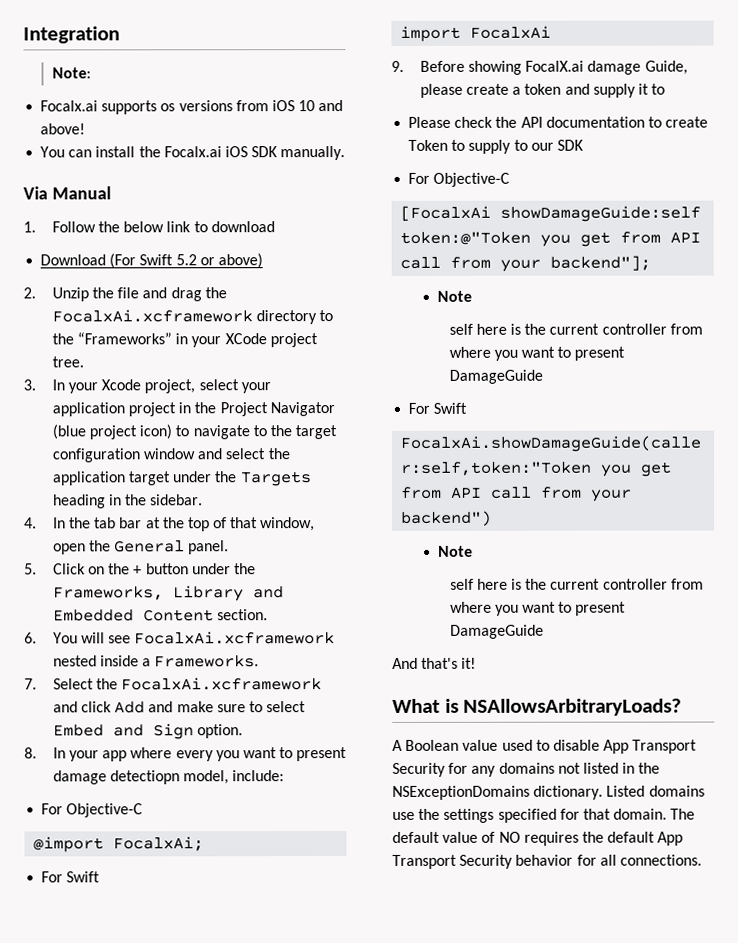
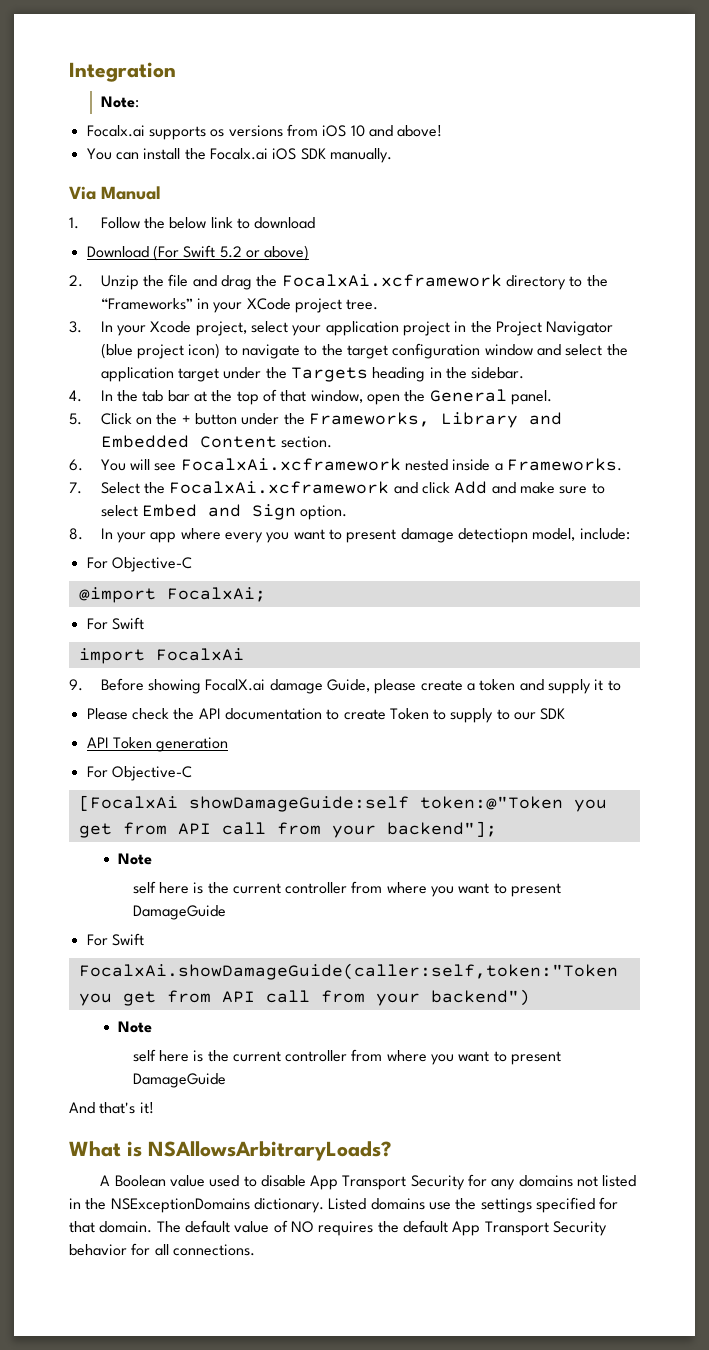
(584, 145) none -> [86,737,229,752] // API Token generation

